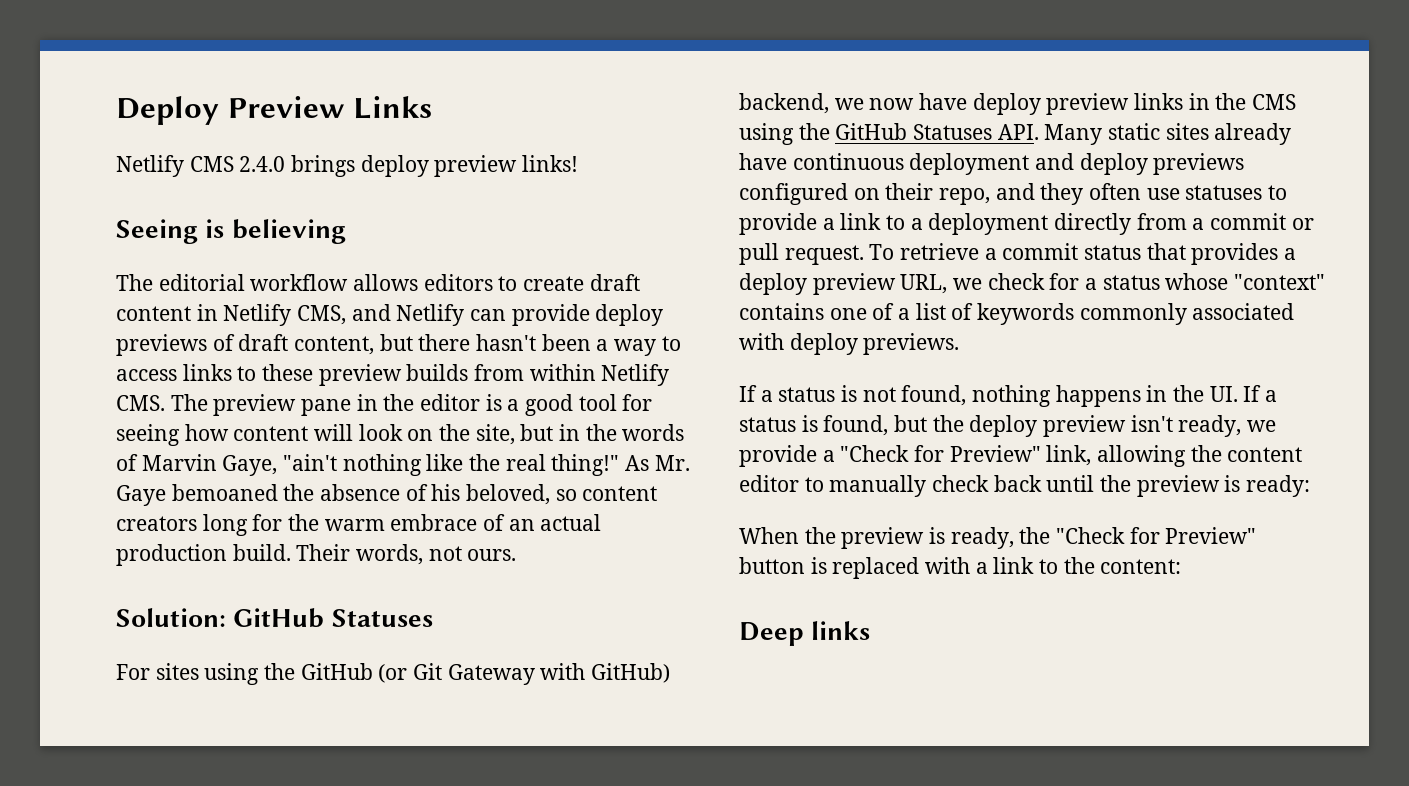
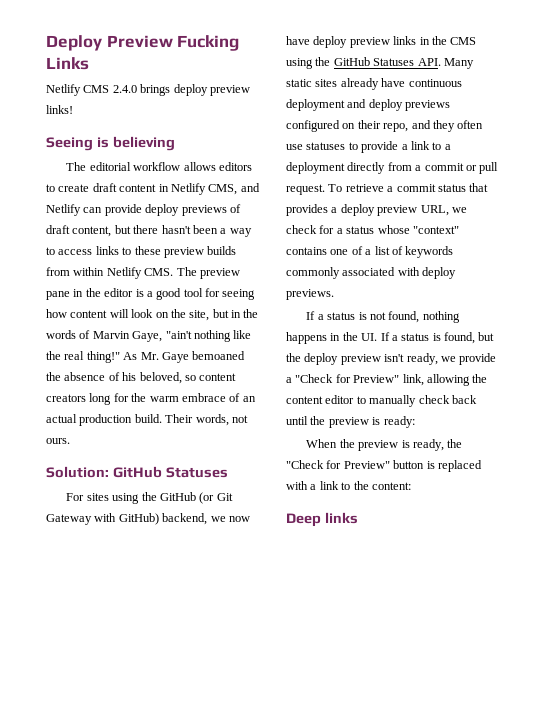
(345, 107) none -> [177,35,240,51] Fucking

